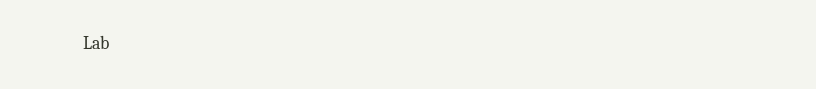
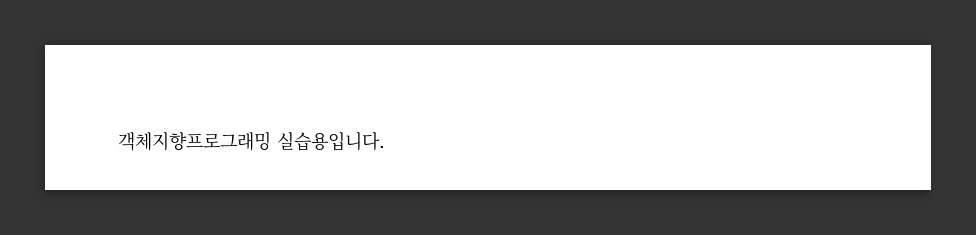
[83,35,109,49] Lab -> [118,131,385,151] 객체지향프로그래밍 실습용입니다.

